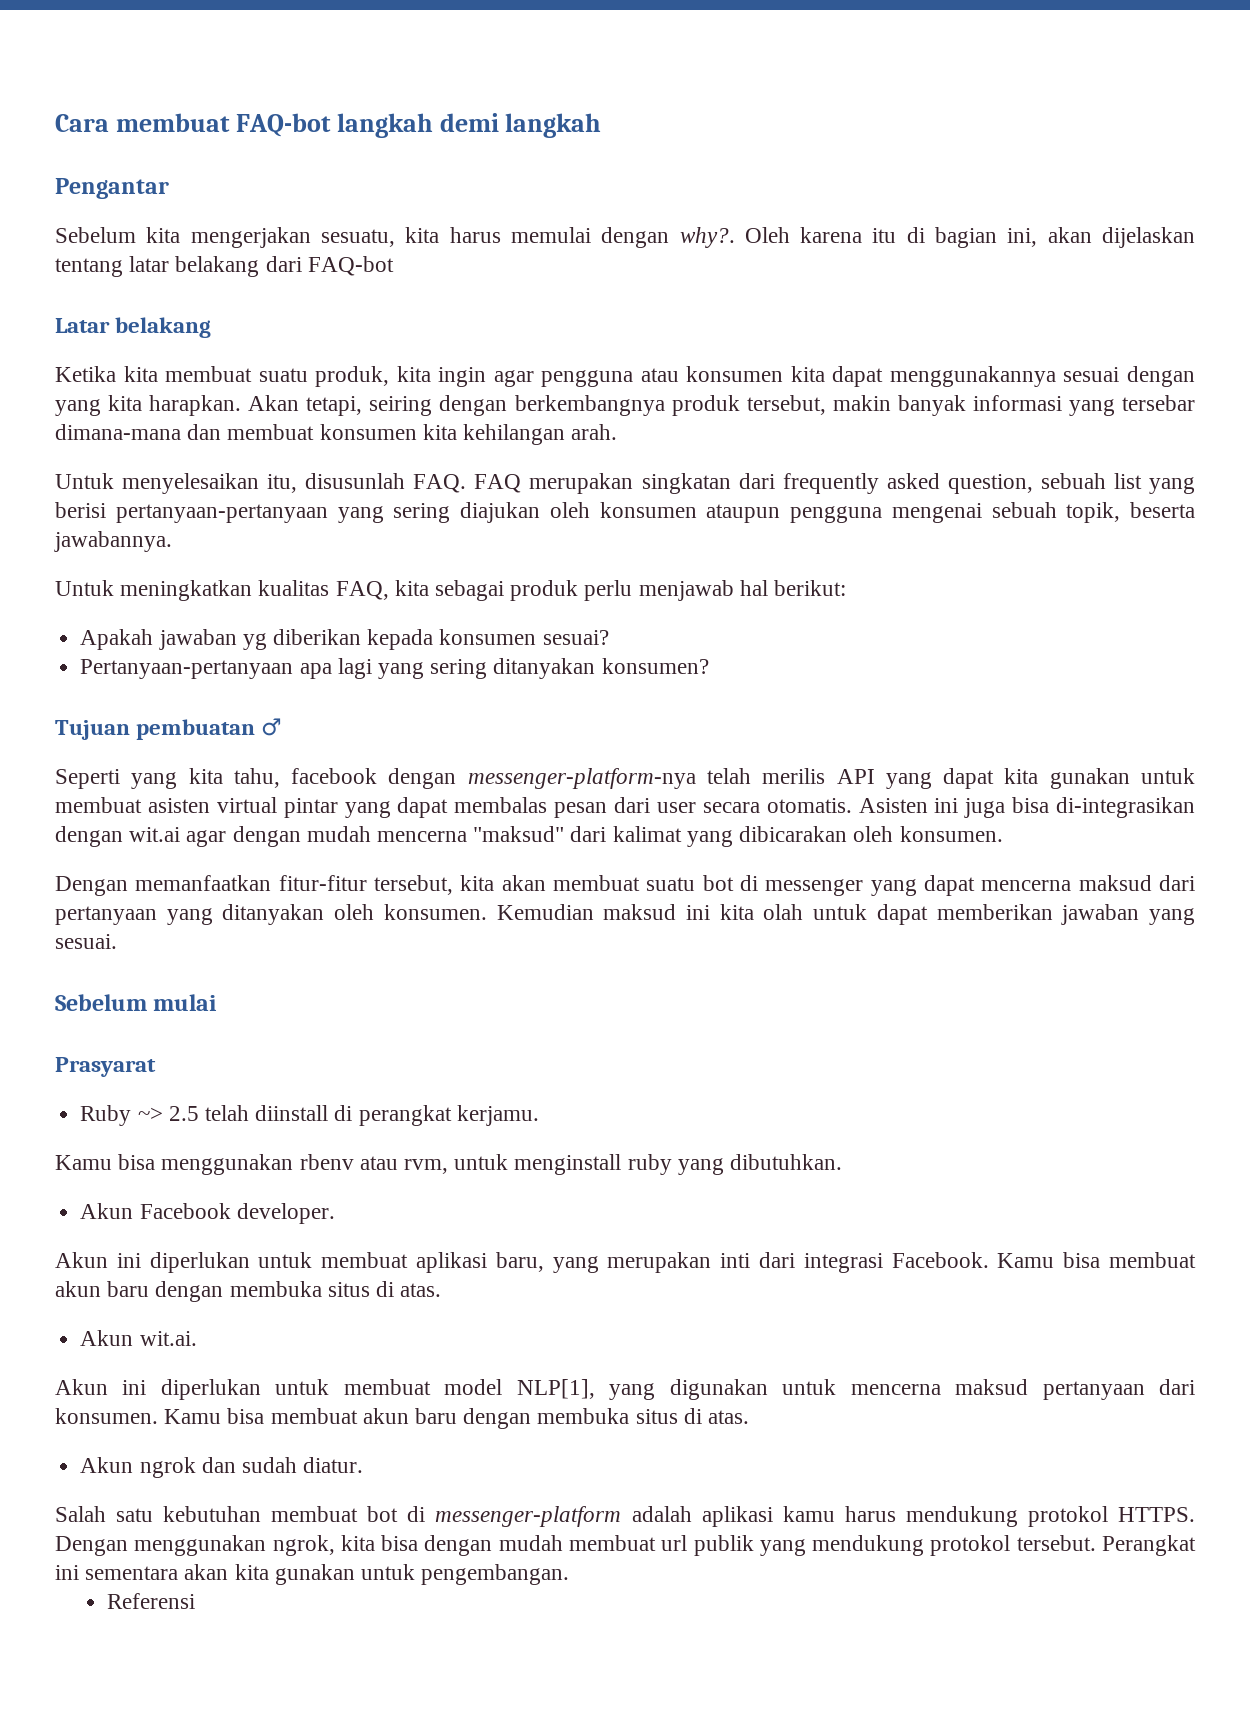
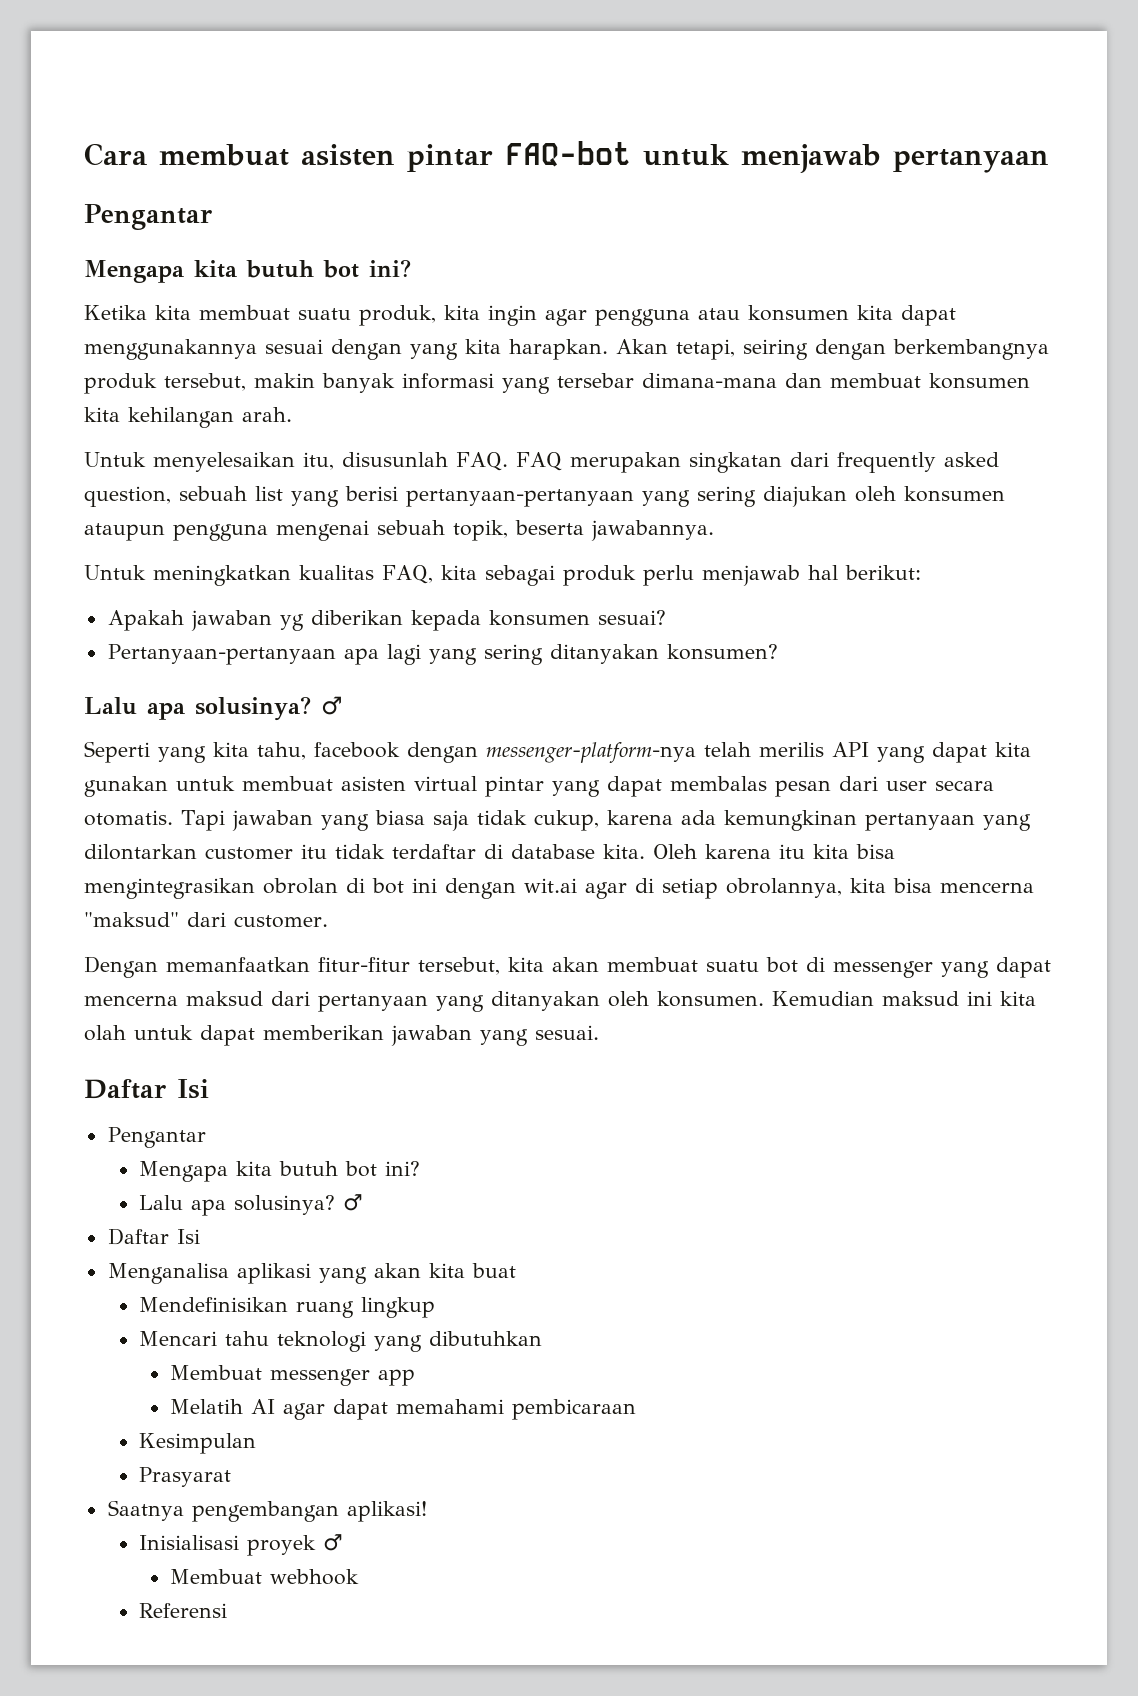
[235,113,602,138] [55,178,169,199] [55,227,1195,248] [55,256,394,277] [55,317,212,338] FAQ-bot langkah demi langkah // Pengantar // Sebelum kita mengerjakan sesuatu, kita harus memulai dengan why?. Oleh karena itu di bagian ini, akan dijelaskan tentang latar belakang dari FAQ-bot // Latar belakang -> [301,141,1049,173] [84,204,212,230] [84,259,411,283] asisten pintar FAQ-bot untuk menjawab pertanyaan // Pengantar // Mengapa kita butuh bot ini?
[55,719,256,740] Tujuan pembuatan -> [84,696,311,721] Lalu apa solusinya?
[858,797,1195,818] [55,826,1003,847] Asisten ini juga bisa di-integrasikan dengan wit.ai agar dengan mudah mencerna "maksud" dari kalimat yang dibicarakan oleh konsumen. -> [181,810,1031,831] [84,844,895,860] [84,878,1034,899] [84,912,328,928] Tapi jawaban yang biasa saja tidak cukup, karena ada kemungkinan pertanyaan yang dilontarkan customer itu tidak terdaftar di database kita. Oleh karena itu kita bisa mengintegrasikan obrolan di bot ini dengan wit.ai agar di setiap obrolannya, kita bisa mencerna "maksud" dari customer.
[55,994,218,1011] [55,1057,156,1077] [80,1105,539,1126] [55,1154,843,1175] [80,1203,335,1224] [55,1252,1196,1273] [55,1281,442,1302] [80,1330,197,1346] [55,1379,1195,1400] [55,1408,750,1429] [80,1457,364,1478] [55,1506,1196,1527] [55,1535,1197,1556] [55,1564,570,1585] Sebelum mulai // Prasyarat // Ruby ~> 2.5 telah diinstall di perangkat kerjamu. // Kamu bisa menggunakan rbenv atau rvm, untuk menginstall ruby yang dibutuhkan. // Akun Facebook developer. // Akun ini diperlukan untuk membuat aplikasi baru, yang merupakan inti dari integrasi Facebook. Kamu bisa membuat akun baru dengan membuka situs di atas. // Akun wit.ai. // Akun ini diperlukan untuk membuat model NLP[1], yang digunakan untuk mencerna maksud pertanyaan dari konsumen. Kamu bisa membuat akun baru dengan membuka situs di atas. // Akun ngrok dan sudah diatur. // Salah satu kebutuhan membuat bot di messenger-platform adalah aplikasi kamu harus mendukung protokol HTTPS. Dengan menggunakan ngrok, kita bisa dengan mudah membuat url publik yang mendukung protokol tersebut. Perangkat ini sementara akan kita gunakan untuk pengembangan. -> [84,1079,209,1099] [107,1127,206,1148] [138,1161,420,1182] [138,1194,363,1216] [107,1228,200,1245] [107,1263,516,1284] [138,1297,435,1318] [138,1331,542,1352] [170,1365,416,1386] [170,1399,637,1420] [138,1433,256,1454] [138,1467,231,1487] [107,1500,427,1522] [138,1534,343,1556] [170,1569,360,1585] Daftar Isi // Pengantar // Mengapa kita butuh bot ini? // Lalu apa solusinya? ♂ // Daftar Isi // Menganalisa aplikasi yang akan kita buat // Mendefinisikan ruang lingkup // Mencari tahu teknologi yang dibutuhkan // Membuat messenger app // Melatih AI agar dapat memahami pembicaraan // Kesimpulan // Prasyarat // Saatnya pengembangan aplikasi! // Inisialisasi proyek ♂ // Membuat webhook

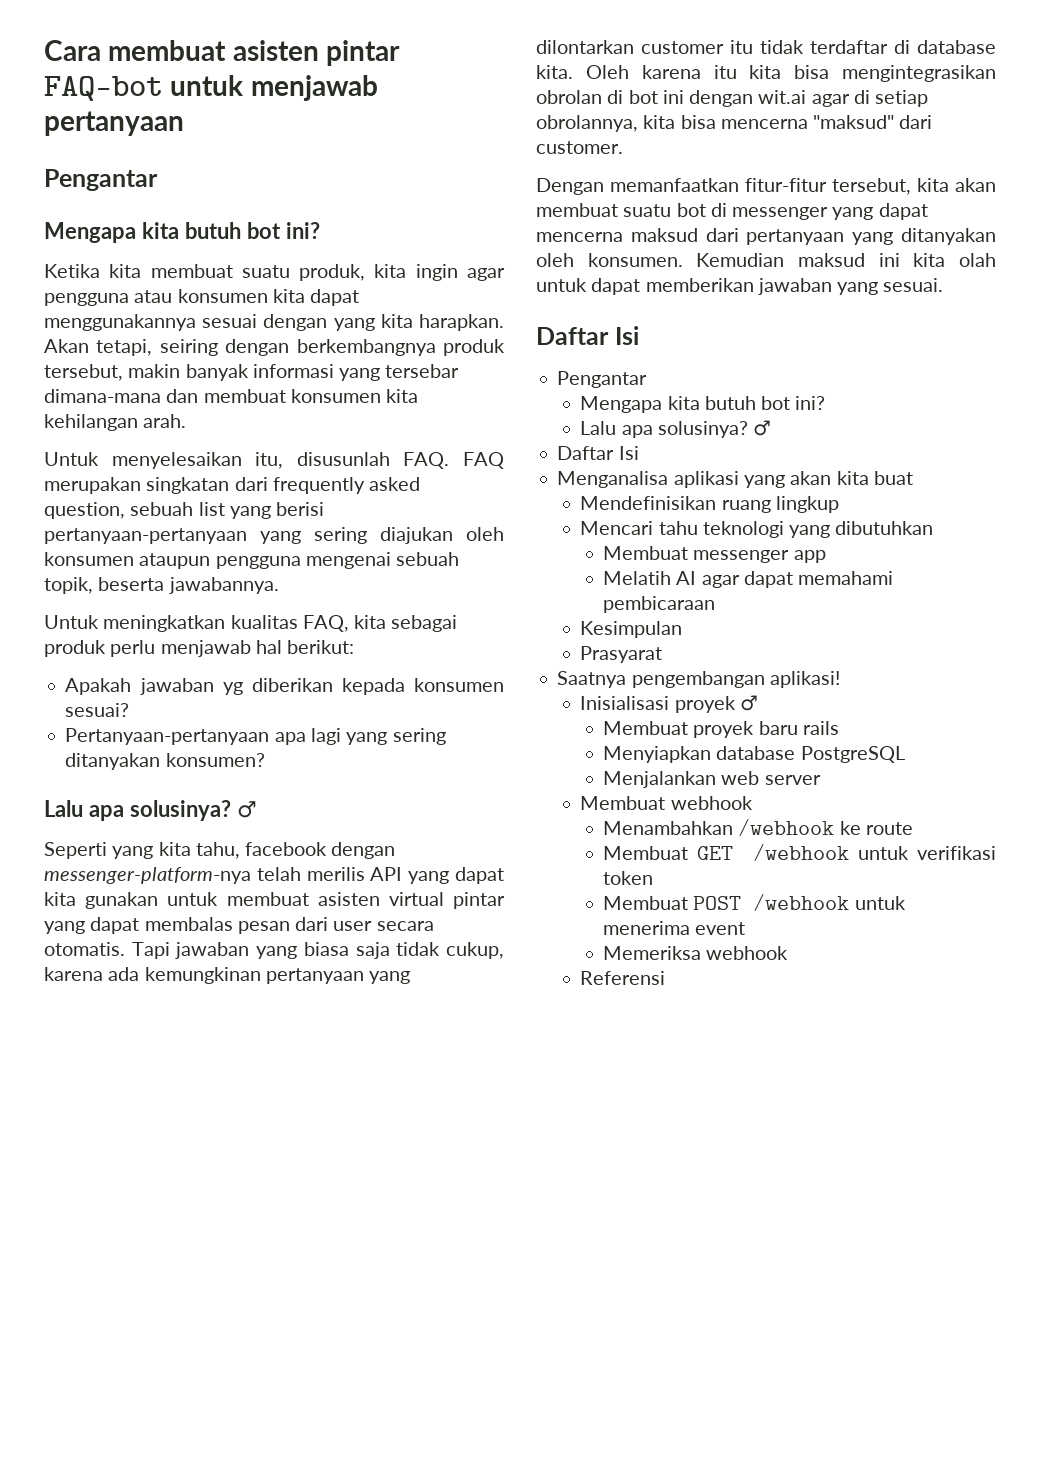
(263, 1576) none -> [693,721,839,738] [603,746,905,763] [603,771,821,788] [580,796,753,810] [603,819,913,836] [603,844,996,861] [603,871,654,885] [603,894,906,911] [603,921,746,935] [603,946,702,960] proyek baru rails // Menyiapkan database PostgreSQL // Menjalankan web server // Membuat webhook // Menambahkan /webhook ke route // Membuat GET /webhook untuk verifikasi token // Membuat POST /webhook untuk menerima event // Memeriksa

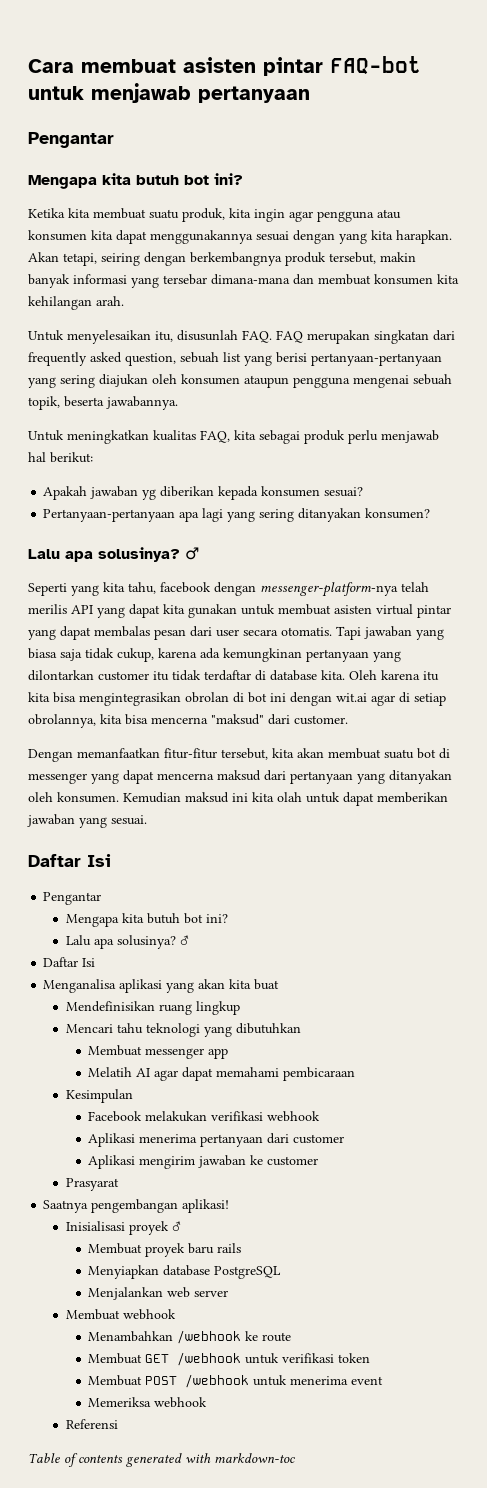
(683, 629) none -> [88,1111,321,1122] [88,1133,345,1147] [88,1155,319,1169] // Facebook melakukan verifikasi webhook // Aplikasi menerima pertanyaan dari customer // Aplikasi mengirim jawaban ke customer
(666, 978) none -> [28,1453,295,1467] // Table of contents generated with markdown-toc

